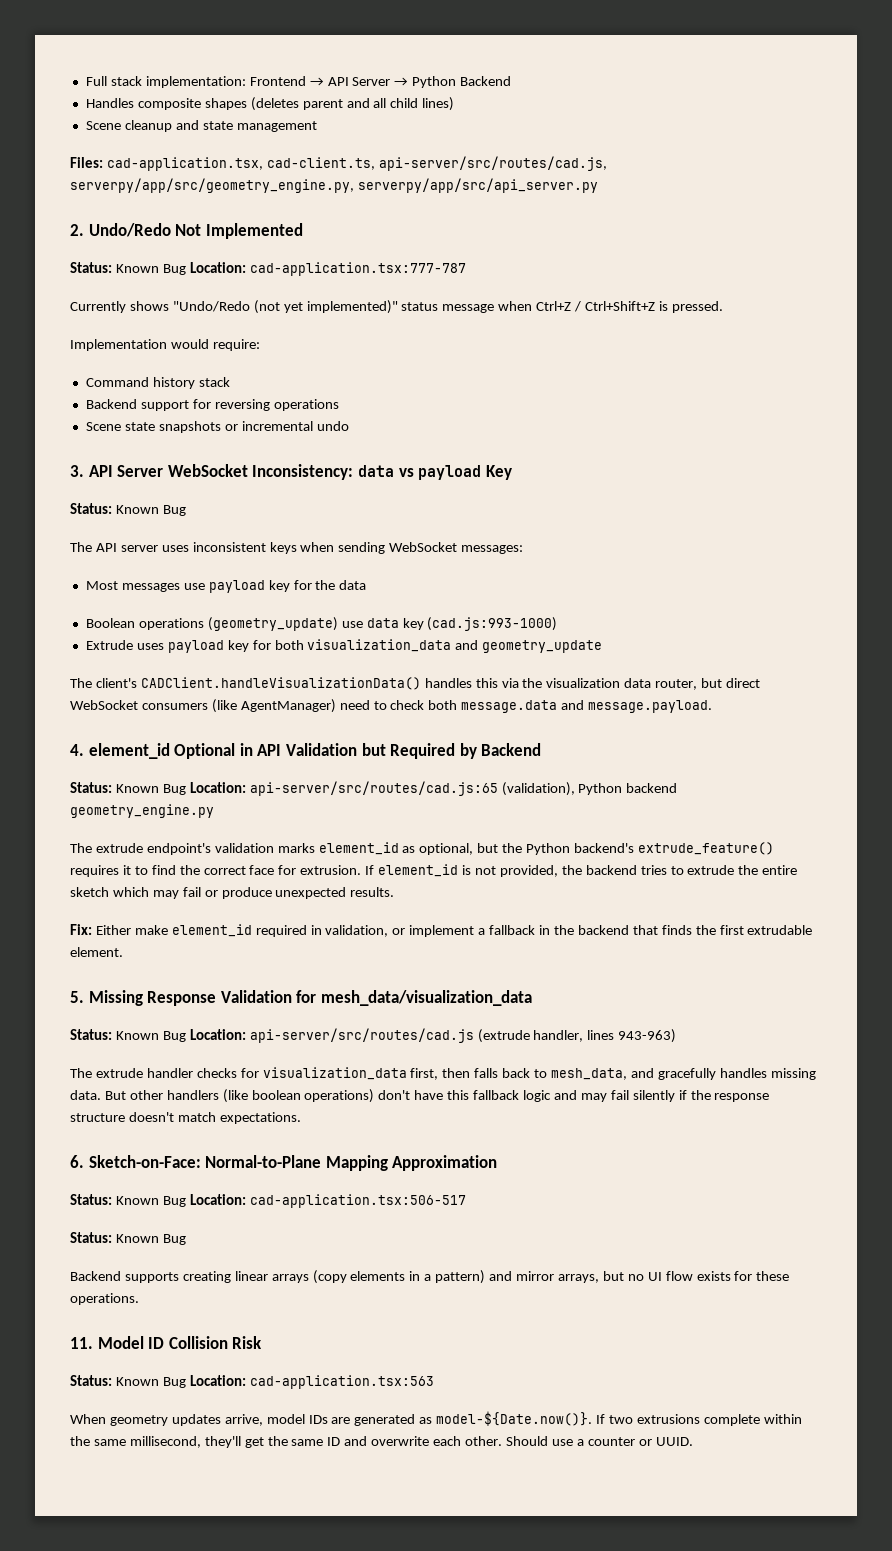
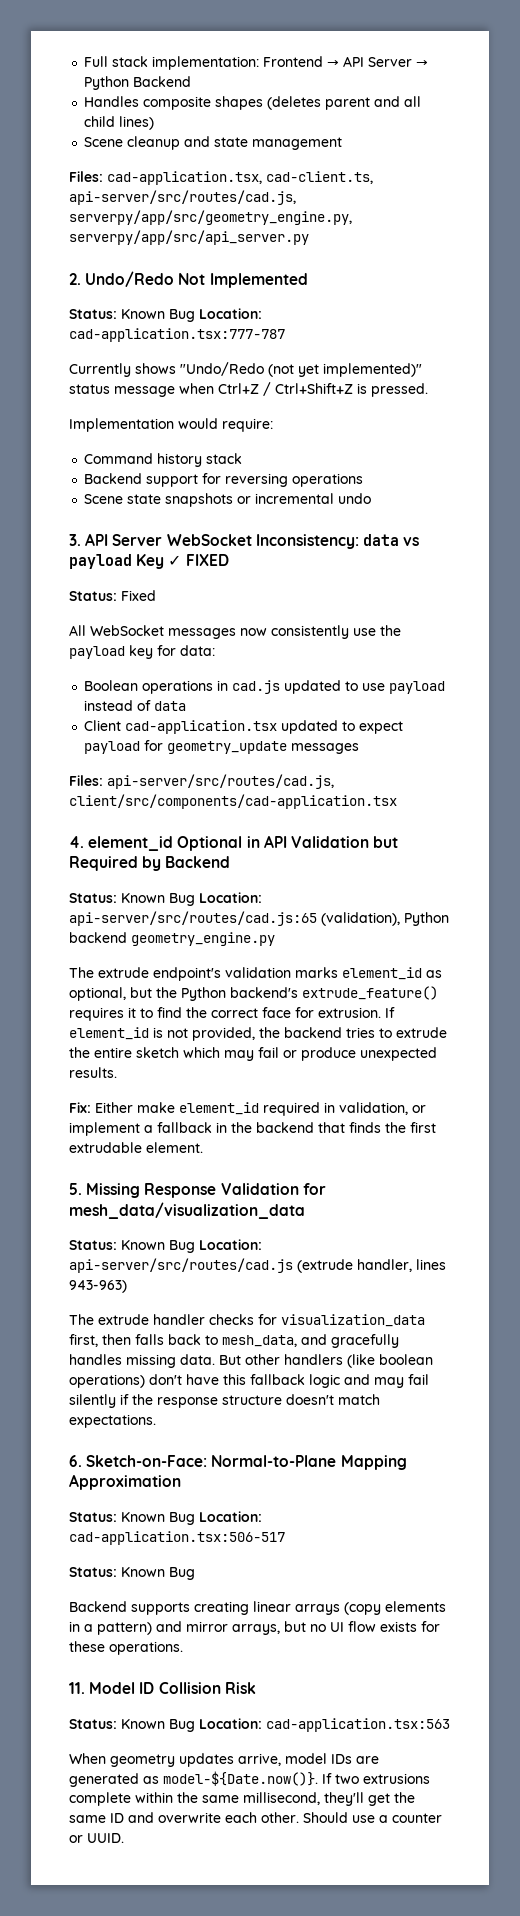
[70,503,186,516] [70,542,524,554] [85,580,367,593] // Status: Known Bug // The API server uses inconsistent keys when sending WebSocket messages: // Most messages use payload key for the data -> [168,554,229,566] [69,590,156,601] [69,625,401,639] [69,645,215,659] ✓ FIXED // Status: Fixed // All WebSocket messages now consistently use the payload key for data:
[207,617,558,631] [85,639,603,653] [70,677,761,690] [70,699,713,713] (geometry_update) use data key (cad.js:993-1000) // Extrude uses payload key for both visualization_data and geometry_update // The client's CADClient.handleVisualizationData() handles this via the visualization data router, but direct WebSocket consumers (like AgentManager) need to check both message.data and message.payload. -> [217,680,446,694] [84,700,187,711] [84,720,404,734] [84,740,360,754] [69,774,334,789] [69,794,397,809] in cad.js updated to use payload instead of data // Client cad-application.tsx updated to expect payload for geometry_update messages // Files: api-server/src/routes/cad.js, client/src/components/cad-application.tsx

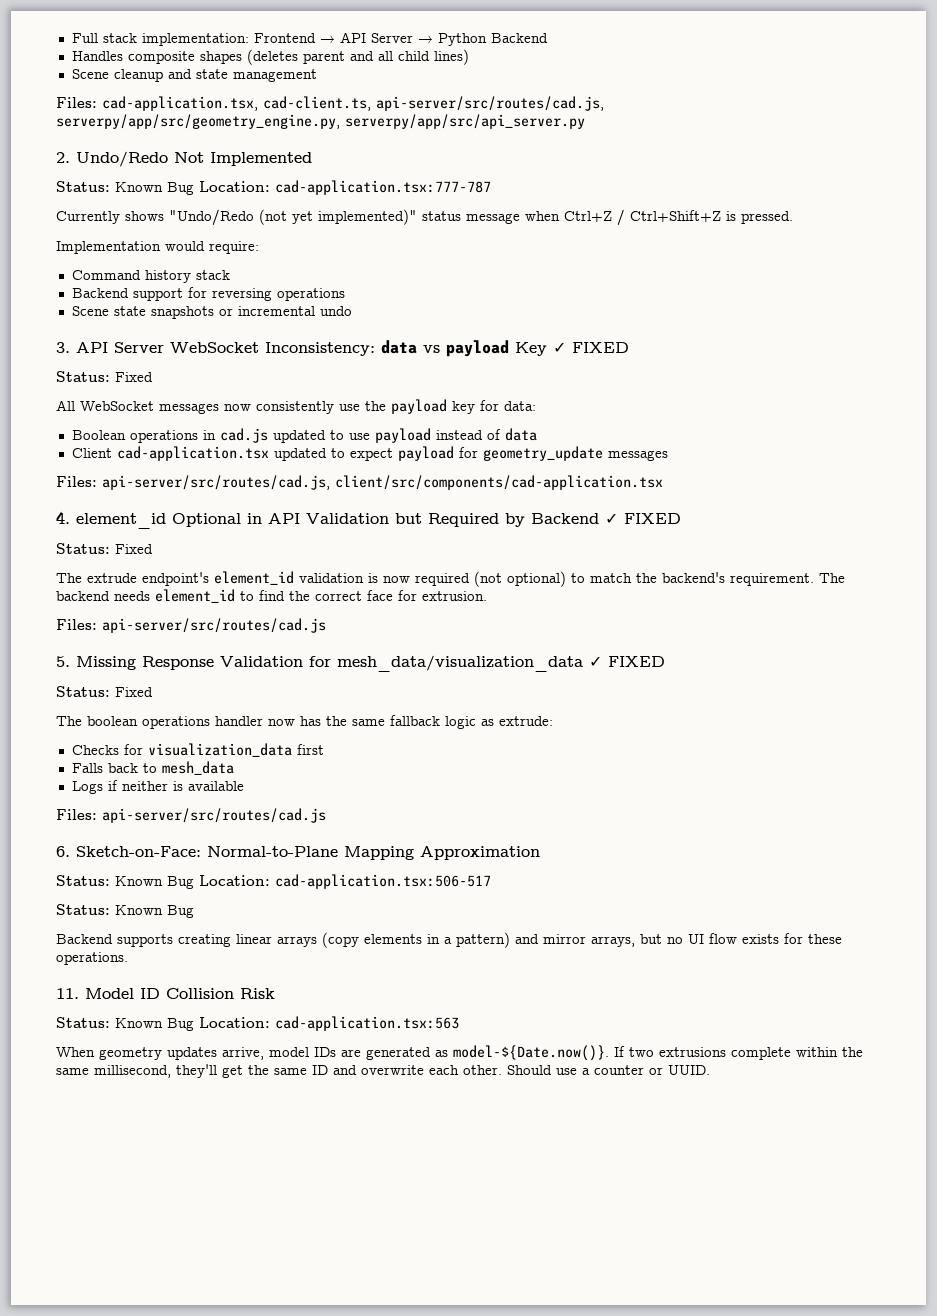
[69,892,262,906] [69,911,449,926] [69,932,275,946] [69,967,442,981] [69,986,438,1001] [69,1007,136,1021] // Status: Known Bug Location: api-server/src/routes/cad.js:65 (validation), Python backend geometry_engine.py // The extrude endpoint's validation marks element_id as optional, but the Python backend's extrude_feature() requires it -> [605,513,681,524] [56,543,153,554] [56,571,845,587] [56,589,235,603] ✓ FIXED // Status: Fixed // The extrude endpoint's element_id validation is now required (not optional) to match the backend's requirement. The backend needs element_id
[385,1007,395,1018] [69,1027,447,1041] [69,1047,437,1061] [69,1067,117,1078] [69,1102,426,1116] [69,1122,436,1136] [69,1142,203,1153] If element_id is not provided, the backend tries to extrude the entire sketch which may fail or produce unexpected results. // Fix: Either make element_id required in validation, or implement a fallback in the backend that finds the first extrudable element. -> [56,618,326,633] // Files: api-server/src/routes/cad.js
[69,1239,262,1253] [69,1258,446,1273] [69,1280,127,1293] [69,1314,425,1327] [69,1334,399,1348] [69,1354,433,1368] [69,1374,429,1388] [69,1394,380,1408] [69,1414,156,1428] // Status: Known Bug Location: api-server/src/routes/cad.js (extrude handler, lines 943-963) // The extrude handler checks for visualization_data first, then falls back to mesh_data, and gracefully handles missing data. But other handlers (like boolean operations) don't have this fallback logic and may fail silently if the response structure doesn't match expectations. -> [589,656,665,667] [56,686,153,697] [56,715,553,729] [71,743,324,757] [71,761,234,775] [71,780,244,794] [56,808,326,823] ✓ FIXED // Status: Fixed // The boolean operations handler now has the same fallback logic as extrude: // Checks for visualization_data first // Falls back to mesh_data // Logs if neither is available // Files: api-server/src/routes/cad.js

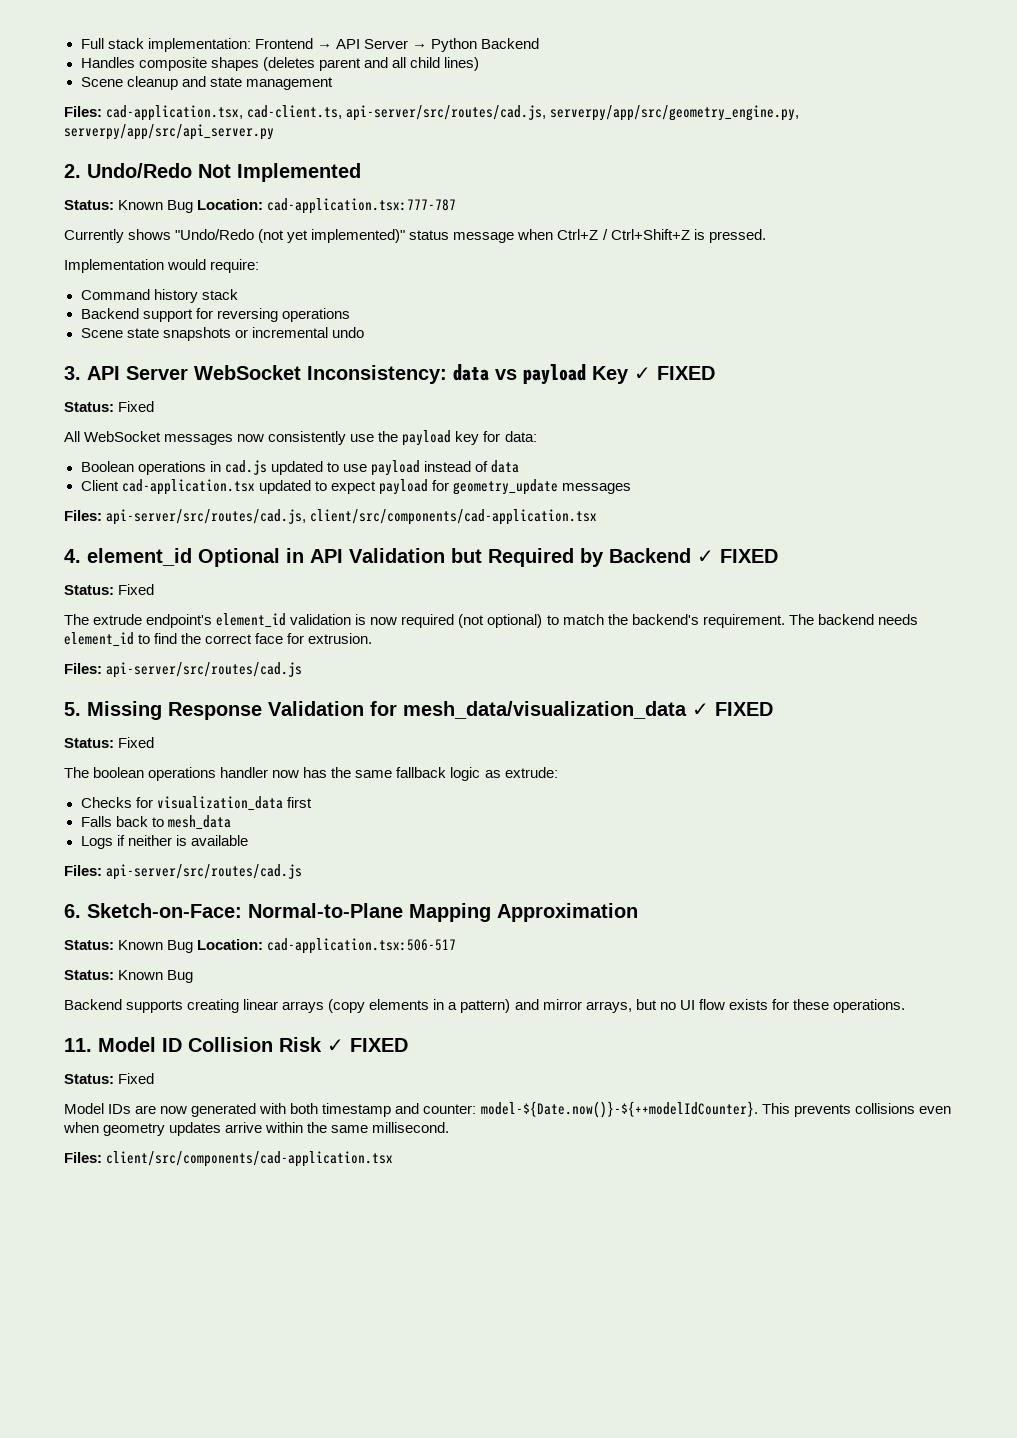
[56,1016,459,1031] [56,1045,863,1061] [56,1064,710,1078] // Status: Known Bug Location: cad-application.tsx:563 // When geometry updates arrive, model IDs are generated as model-${Date.now()}. If two extrusions complete within the same millisecond, they'll get the same ID and overwrite each other. Should use a counter or UUID. -> [327,1038,408,1052] [64,1073,155,1084] [64,1101,951,1118] [63,1122,450,1136] [64,1151,394,1167] ✓ FIXED // Status: Fixed // Model IDs are now generated with both timestamp and counter: model-${Date.now()}-${++modelIdCounter}. This prevents collisions even when geometry updates arrive within the same millisecond. // Files: client/src/components/cad-application.tsx

